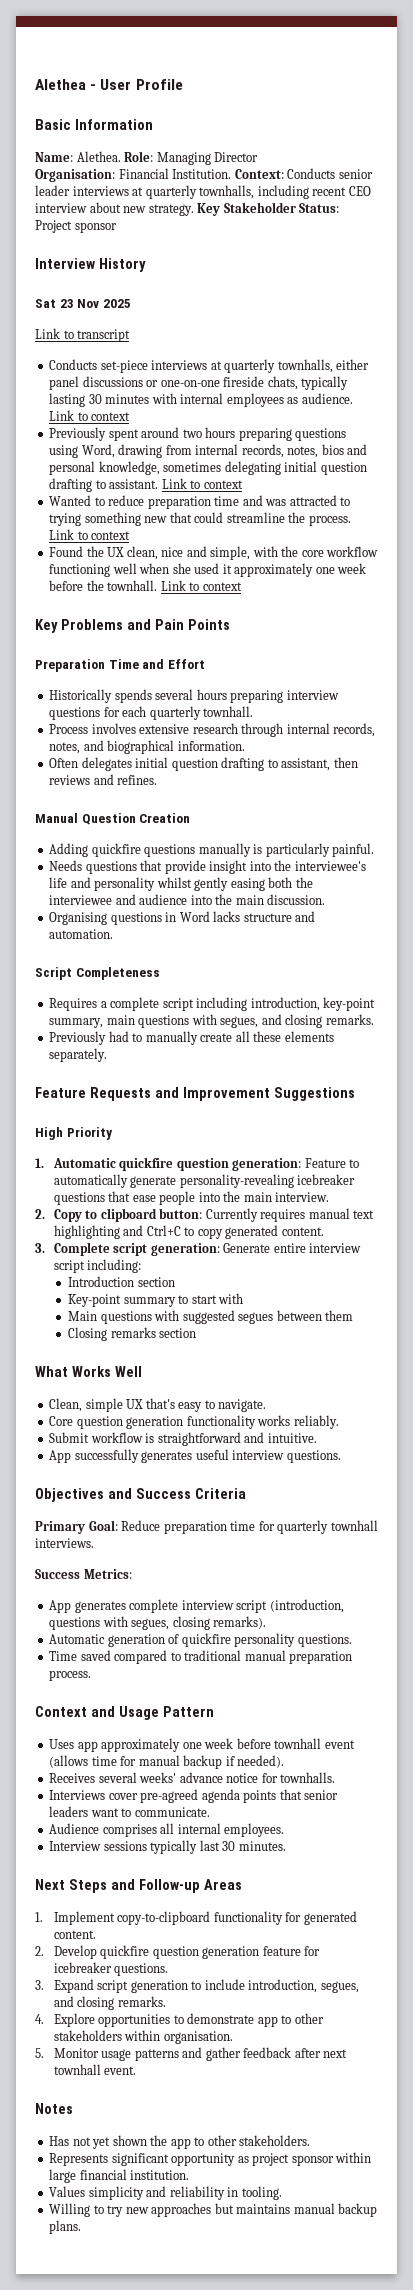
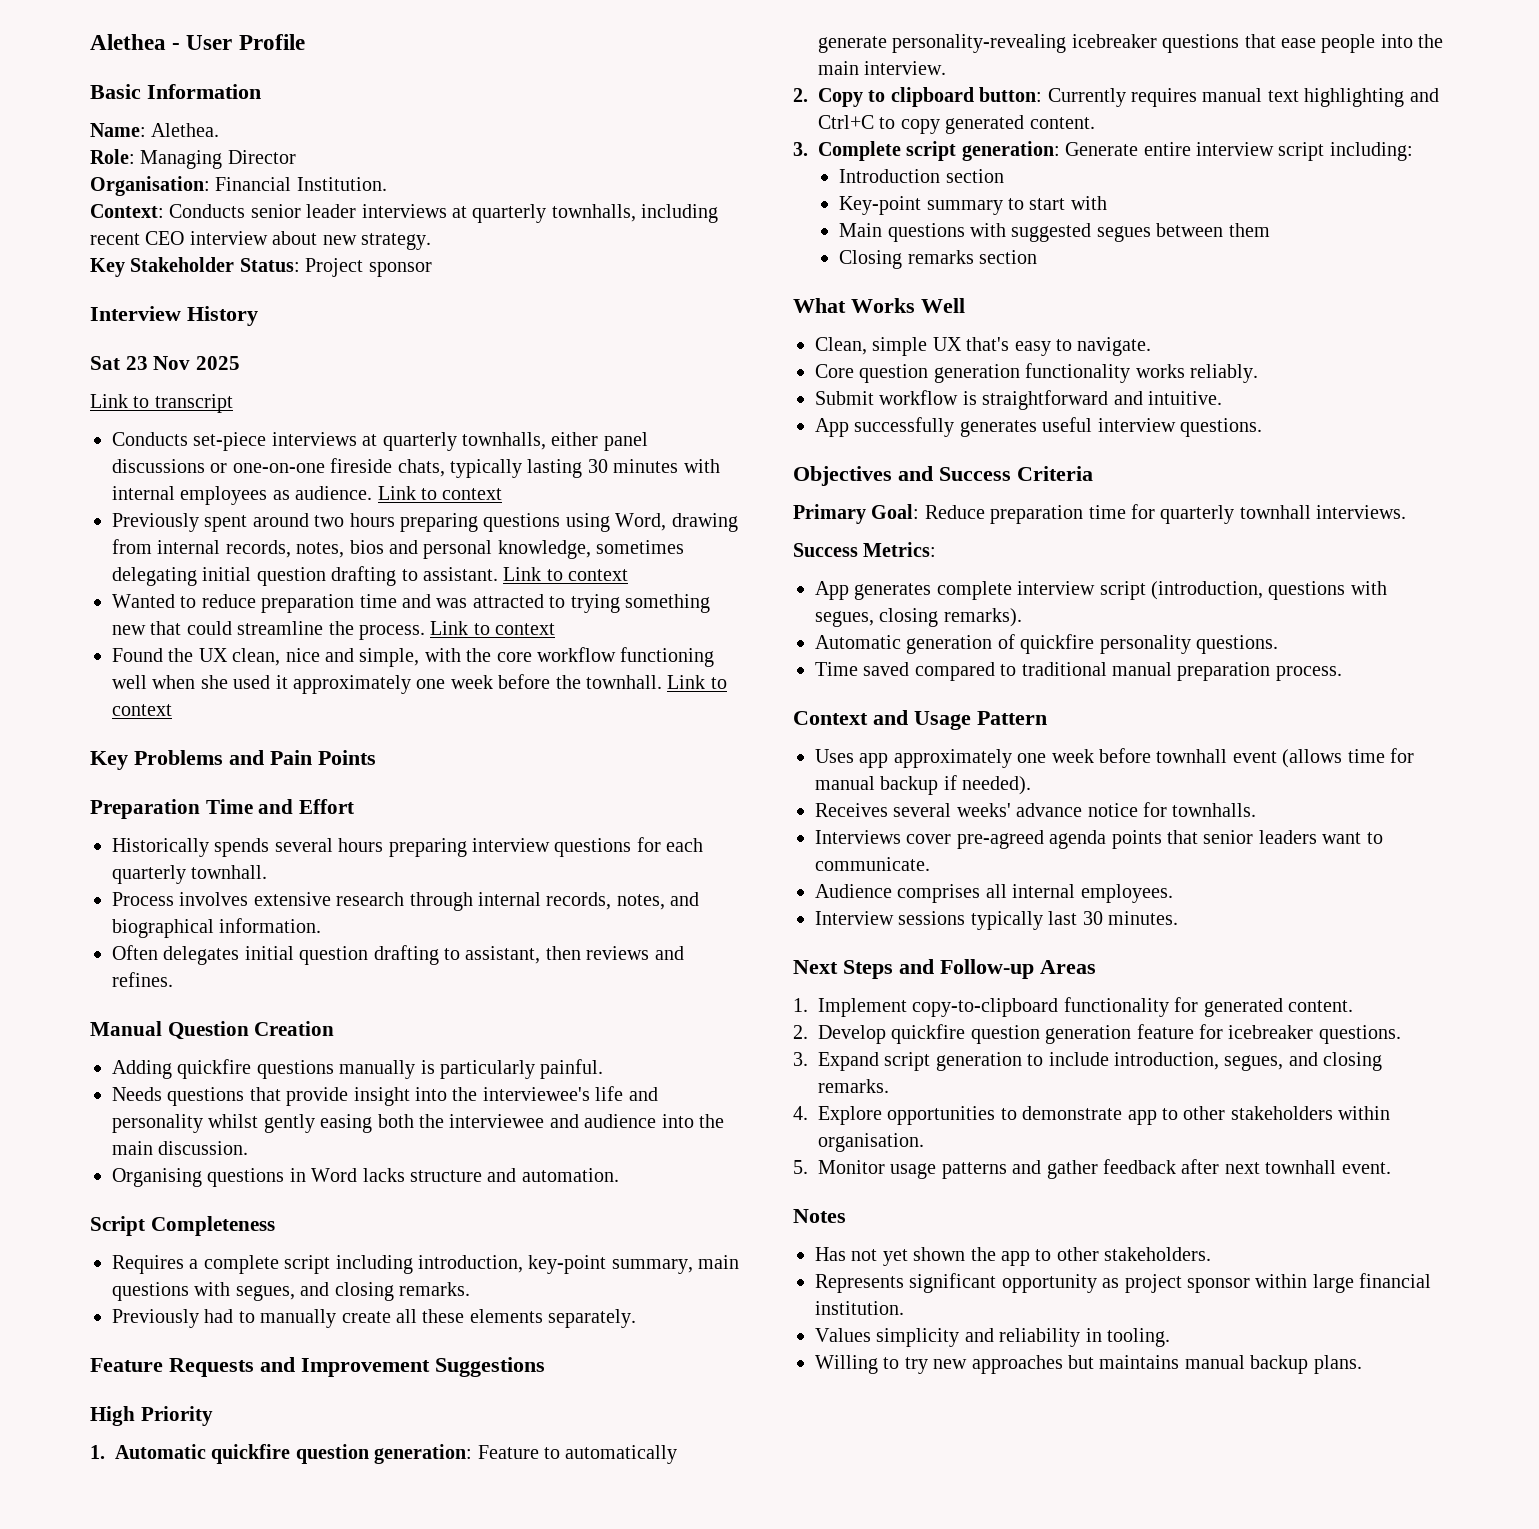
(121, 156) none -> (220, 130) //
(232, 174) none -> (387, 184) //
(194, 210) none -> (431, 241) //

